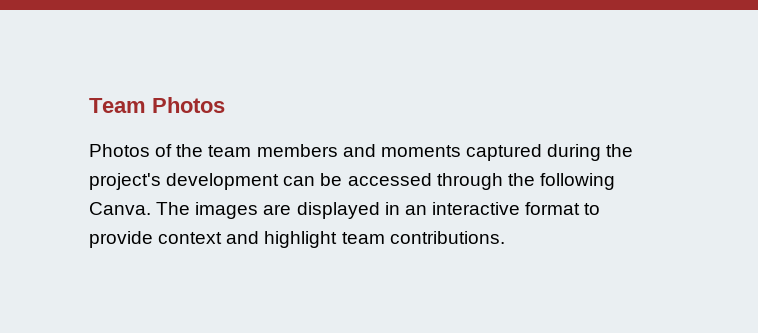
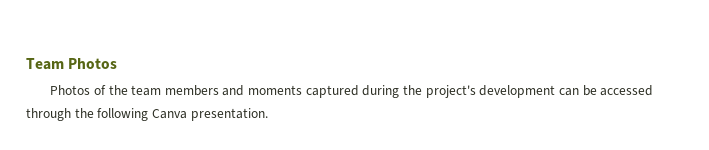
[89,202,601,219] [89,231,505,248] Canva. The images are displayed in an interactive format to provide context and highlight team contributions. -> [151,108,268,121] Canva presentation.

